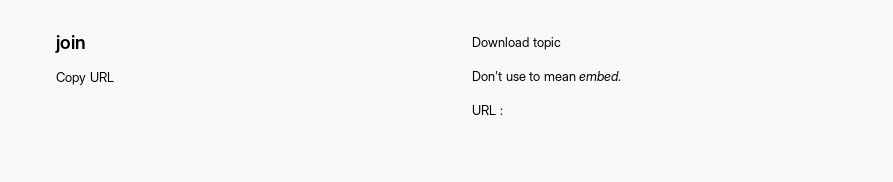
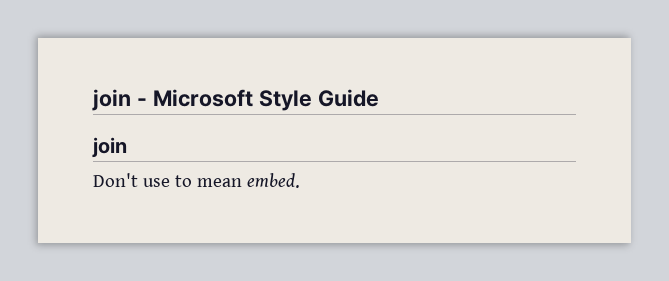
[55,35,86,53] [56,72,114,85] [472,37,561,50] join // Copy URL // Download topic -> [92,89,379,111] [92,137,127,158] join - Microsoft Style Guide // join
[472,105,503,115] // URL : -> (300, 180) none

